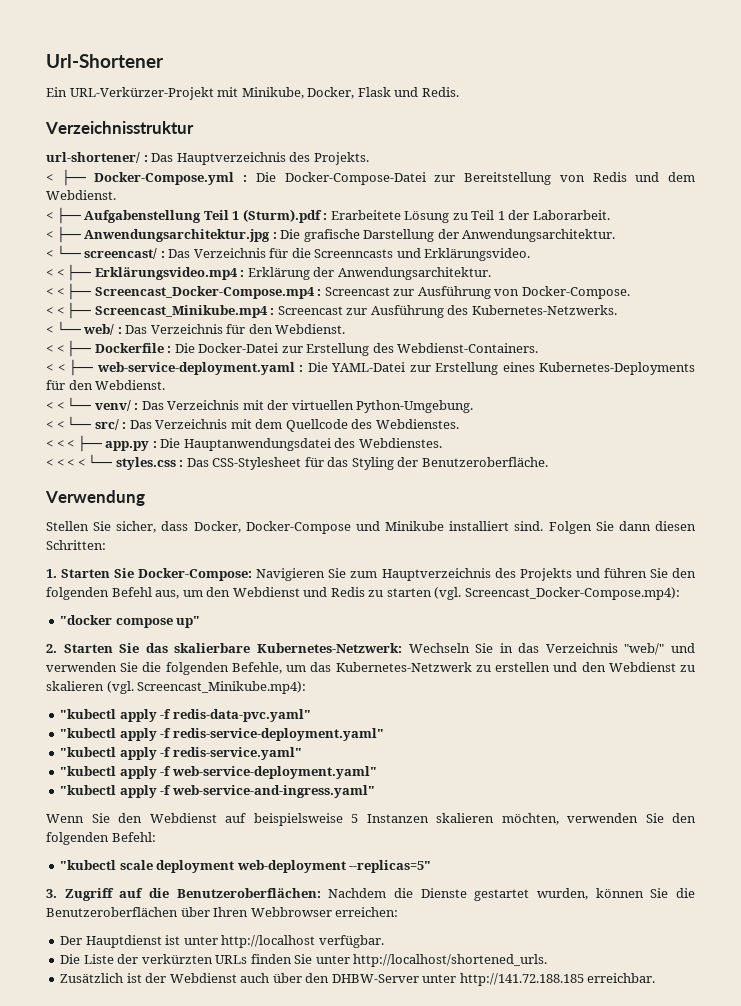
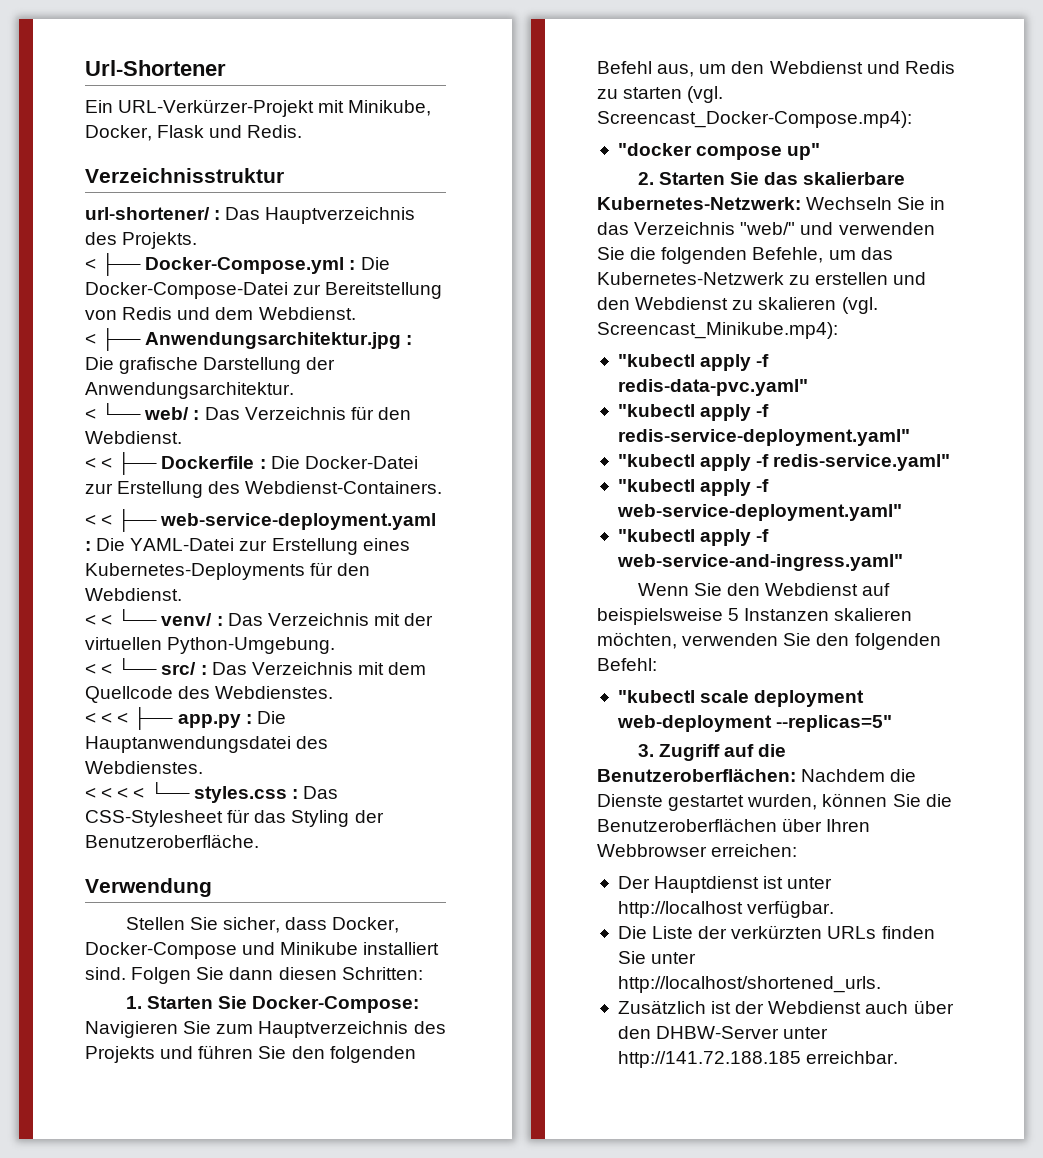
[46,207,610,224] // < ├── Aufgabenstellung Teil 1 (Sturm).pdf : Erarbeitete Lösung zu Teil 1 der Laborarbeit. -> (356, 313) none
[46,245,531,261] [46,264,491,281] [46,283,630,300] [46,302,617,319] // < └── screencast/ : Das Verzeichnis für die Screenncasts und Erklärungsvideo. // < < ├── Erklärungsvideo.mp4 : Erklärung der Anwendungsarchitektur. // < < ├── Screencast_Docker-Compose.mp4 : Screencast zur Ausführung von Docker-Compose. // < < ├── Screencast_Minikube.mp4 : Screencast zur Ausführung des Kubernetes-Netzwerks. -> (294, 390) none

